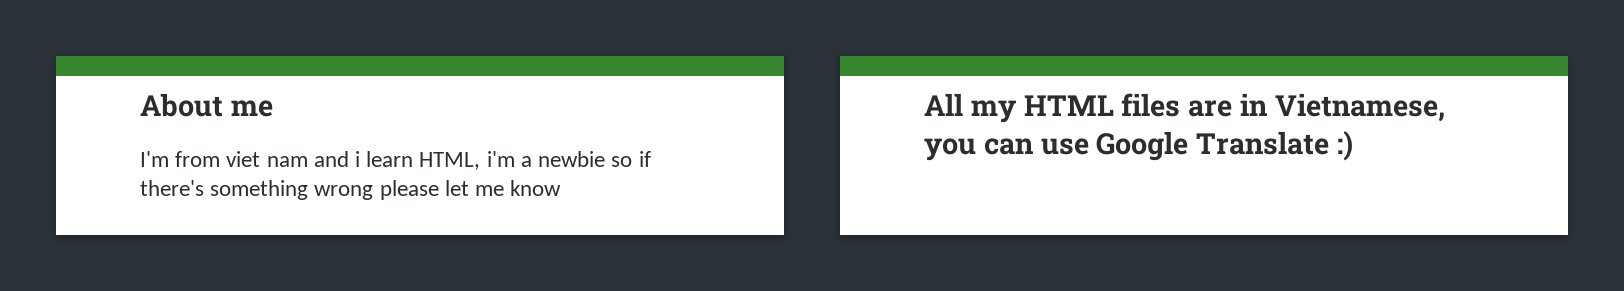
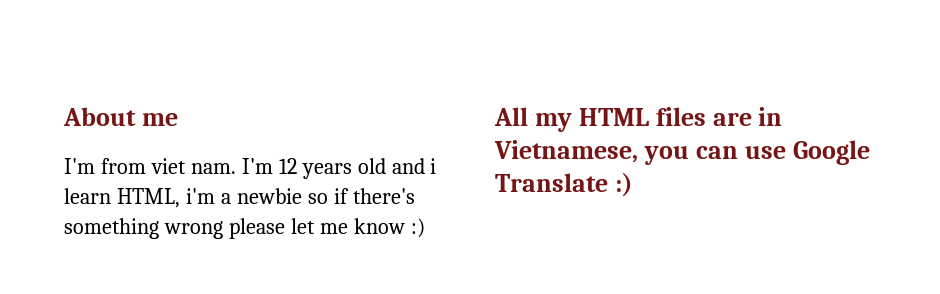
[266,156,308,167] nam -> [190,158,386,179] nam. I'm 12 years old
(562, 188) none -> [410,218,425,238] :)

